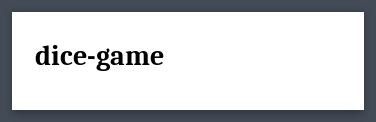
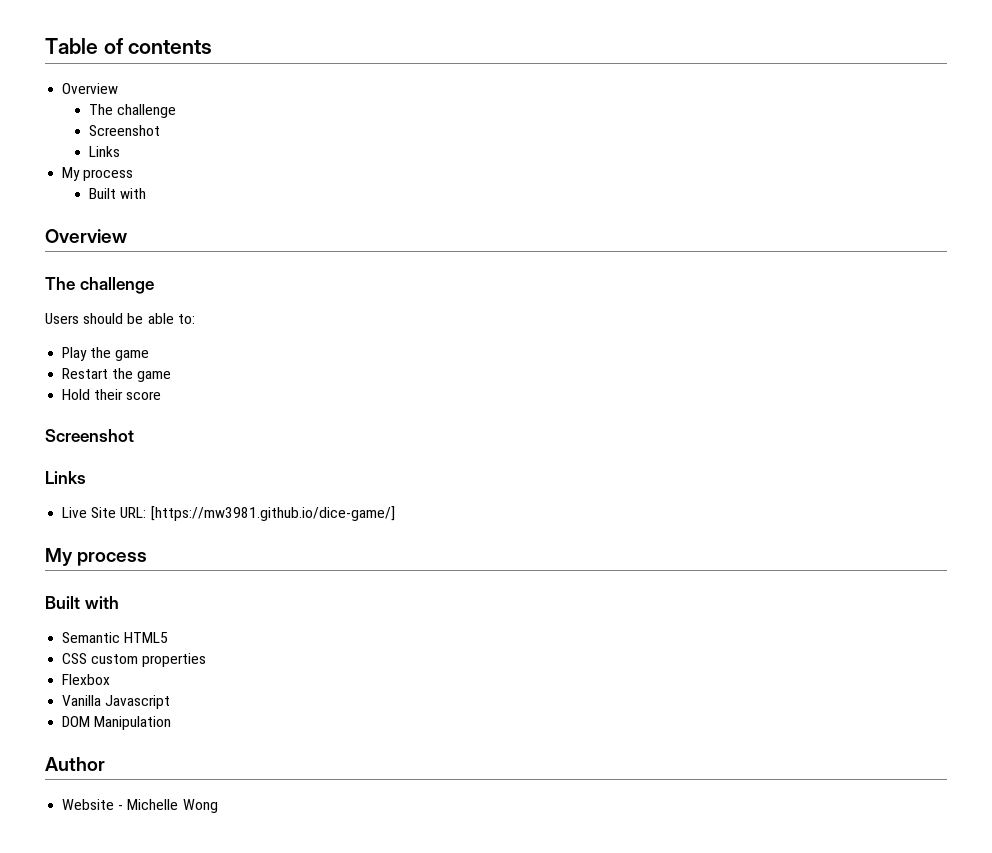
[35,45,164,71] dice-game -> [45,38,213,54] [62,83,119,94] [88,104,176,118] [88,125,160,136] [88,146,120,157] [62,167,134,181] [88,188,146,199] [45,229,127,243] [45,277,154,294] [45,313,195,324] [62,347,150,361] [62,368,172,382] [62,389,162,400] [45,429,134,442] [45,471,86,484] [62,506,395,521] [45,548,148,566] [45,596,119,609] [62,632,169,643] [62,653,207,667] [62,674,111,685] [62,695,171,709] [62,716,172,730] [45,757,105,771] [62,799,218,813] Table of contents // Overview // The challenge // Screenshot // Links // My process // Built with // Overview // The challenge // Users should be able to: // Play the game // Restart the game // Hold their score // Screenshot // Links // Live Site URL: [https://mw3981.github.io/dice-game/] // My process // Built with // Semantic HTML5 // CSS custom properties // Flexbox // Vanilla Javascript // DOM Manipulation // Author // Website - Michelle Wong

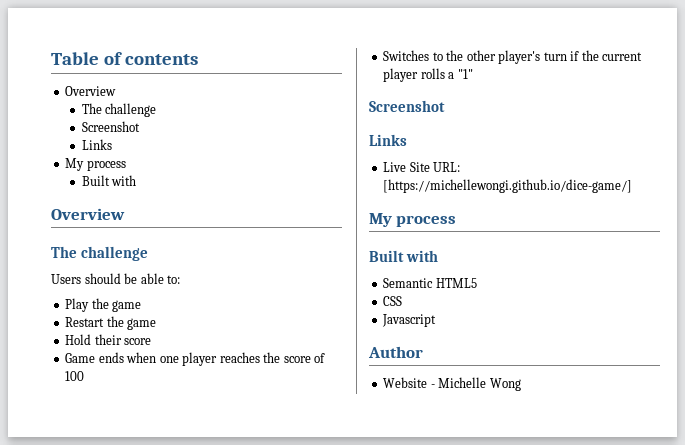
(162, 395) none -> [65,352,326,366] [65,371,85,381] [383,50,643,64] [383,68,473,82] // Game ends when one player reaches the score of 100 // Switches to the other player's turn if the current player rolls a "1"
[150,506,395,521] [https://mw3981.github.io/dice-game/] -> [383,179,633,193] [https://michellewongi.github.io/dice-game/]
[91,653,207,667] [62,674,111,685] [62,695,102,706] custom properties // Flexbox // Vanilla -> (403, 301) //
[62,716,172,730] // DOM Manipulation -> (437, 320) none

